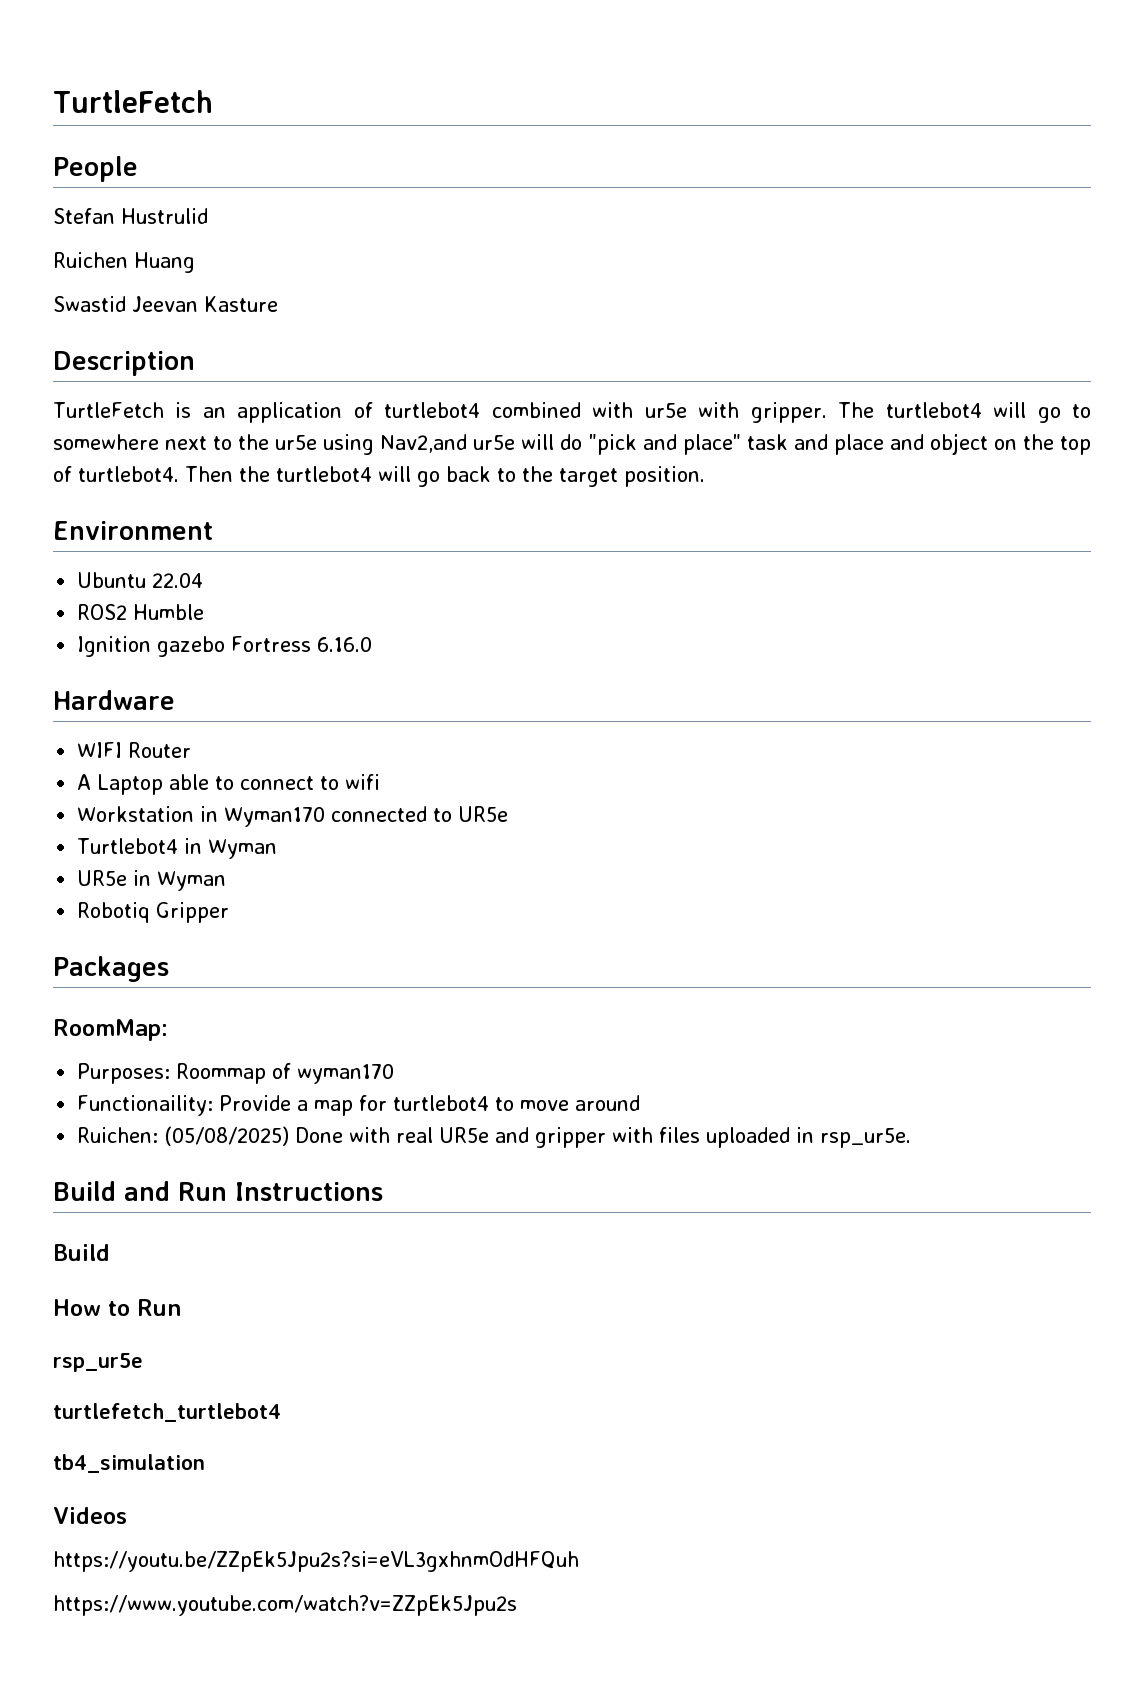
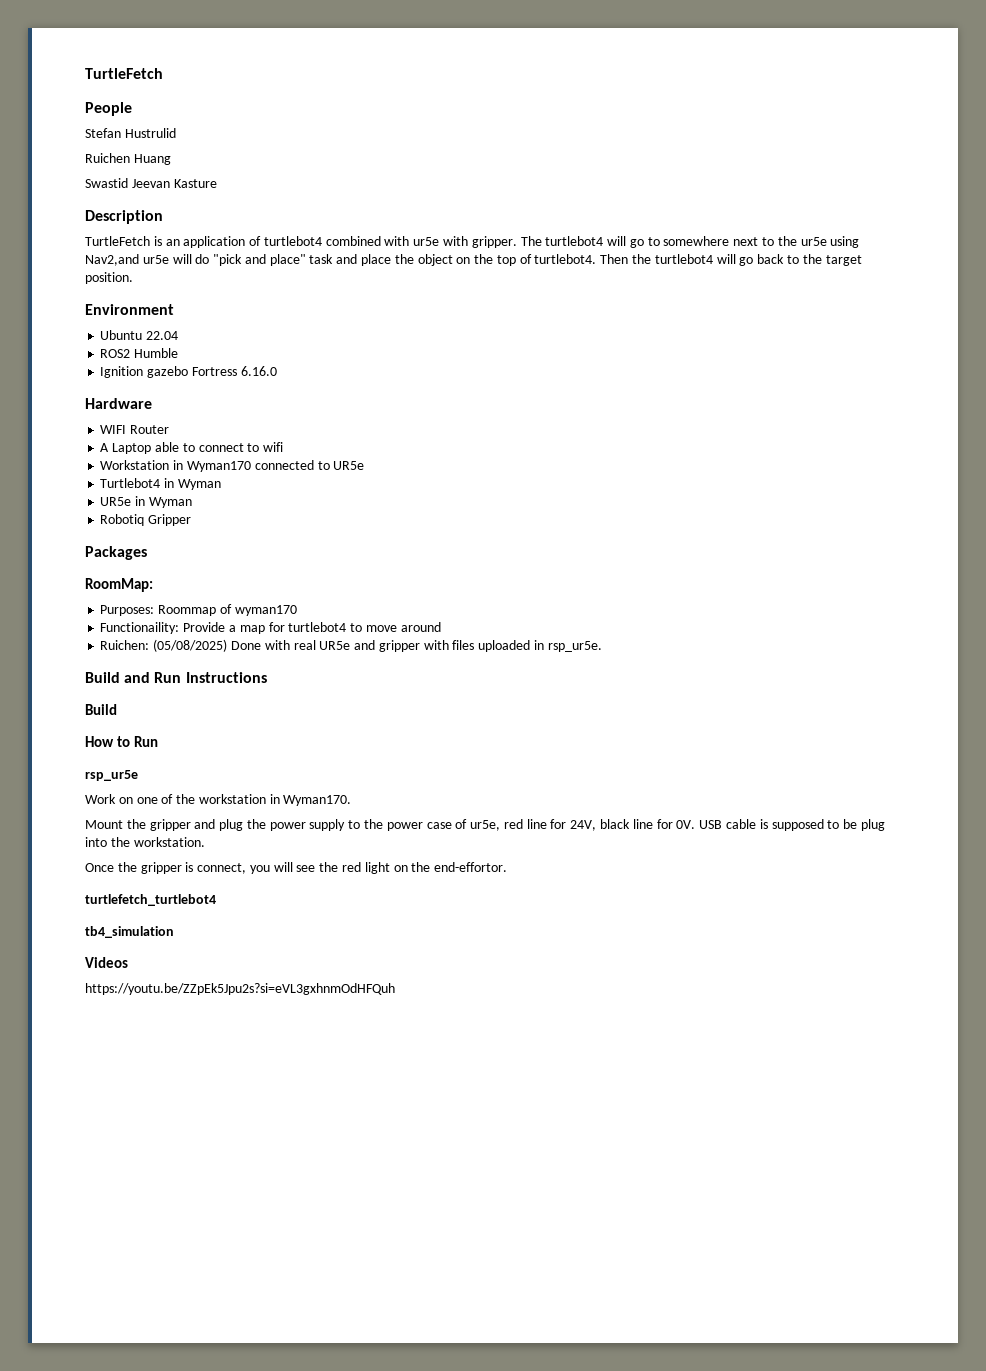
[889,434,924,450] and -> [394,254,414,264] the
(143, 1362) none -> [85,794,352,806] [85,819,885,831] [85,837,205,847] [85,862,508,874] // Work on one of the workstation in Wyman170. // Mount the gripper and plug the power supply to the power case of ur5e, red line for 24V, black line for 0V. USB cable is supposed to be plug into the workstation. // Once the gripper is connect, you will see the red light on the end-effortor.
[53,1595,517,1616] // https://www.youtube.com/watch?v=ZZpEk5Jpu2s -> (395, 989) none

